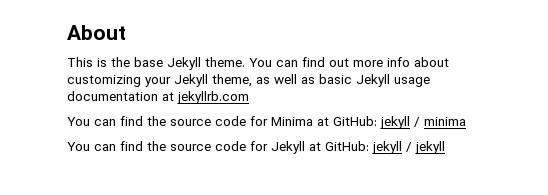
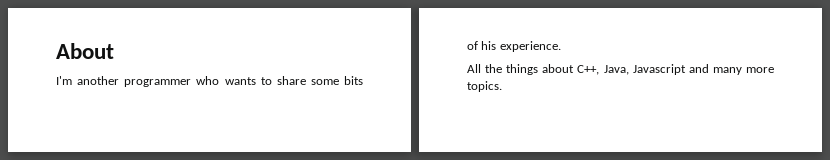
[67,57,449,70] [67,74,430,87] [67,91,249,104] [67,116,466,129] [67,141,445,154] This is the base Jekyll theme. You can find out more info about customizing your Jekyll theme, as well as basic Jekyll usage documentation at jekyllrb.com // You can find the source code for Minima at GitHub: jekyll / minima // You can find the source code for Jekyll at GitHub: jekyll / jekyll -> [56,76,363,87] [467,41,561,52] [467,64,774,75] [467,81,502,92] I'm another programmer who wants to share some bits of his experience. // All the things about C++, Java, Javascript and many more topics.

